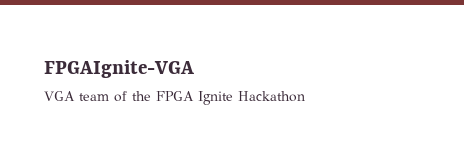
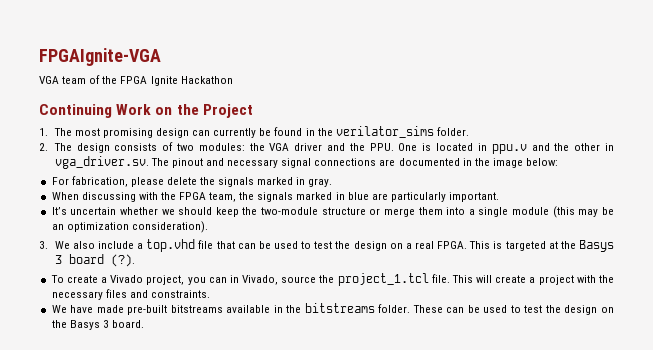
(305, 96) none -> [39,104,253,118] [39,126,469,138] [39,142,614,154] [54,156,558,169] [51,176,333,187] [51,192,500,202] [51,206,614,218] [51,221,208,233] [39,239,615,252] [54,254,135,267] [50,273,614,286] [51,289,210,300] [51,303,615,315] [51,320,144,330] // Continuing Work on the Project // 1. The most promising design can currently be found in the verilator_sims folder. // 2. The design consists of two modules: the VGA driver and the PPU. One is located in ppu.v and the other in vga_driver.sv. The pinout and necessary signal connections are documented in the image below: // For fabrication, please delete the signals marked in gray. // When discussing with the FPGA team, the signals marked in blue are particularly important. // It’s uncertain whether we should keep the two-module structure or merge them into a single module (this may be an optimization consideration). // 3. We also include a top.vhd file that can be used to test the design on a real FPGA. This is targeted at the Basys 3 board (?). // To create a Vivado project, you can in Vivado, source the project_1.tcl file. This will create a project with the necessary files and constraints. // We have made pre-built bitstreams available in the bitstreams folder. These can be used to test the design on the Basys 3 board.

